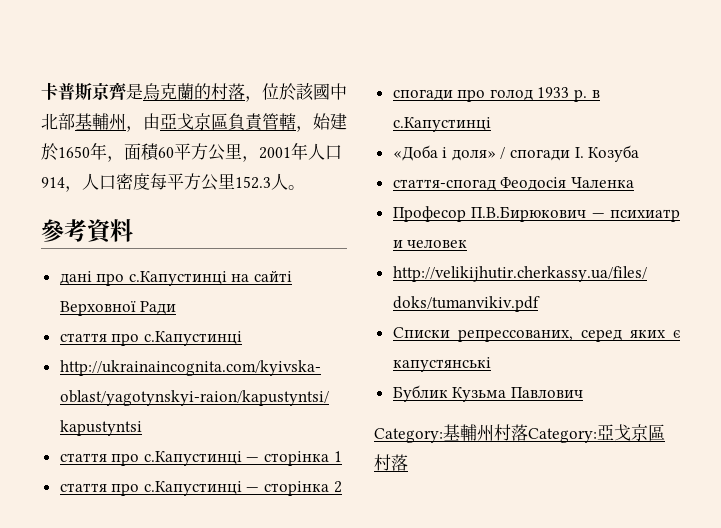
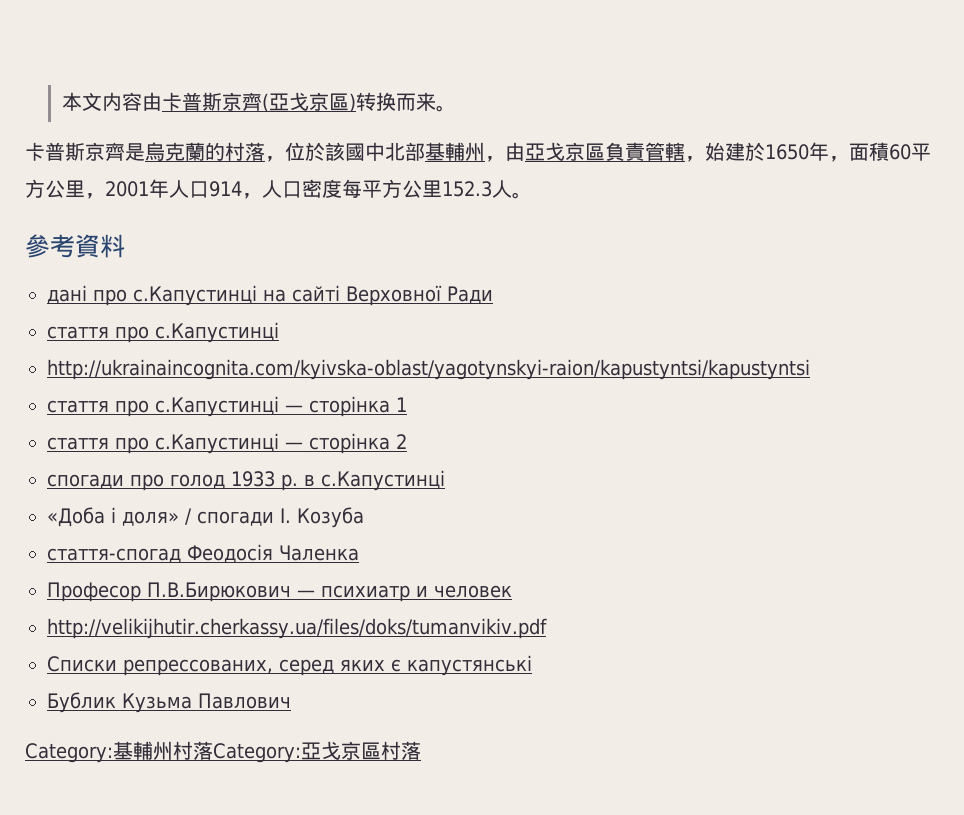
(41, 91) none -> [62,92,457,112] 本文内容由卡普斯京齊(亞戈京區)转换而来。 //

